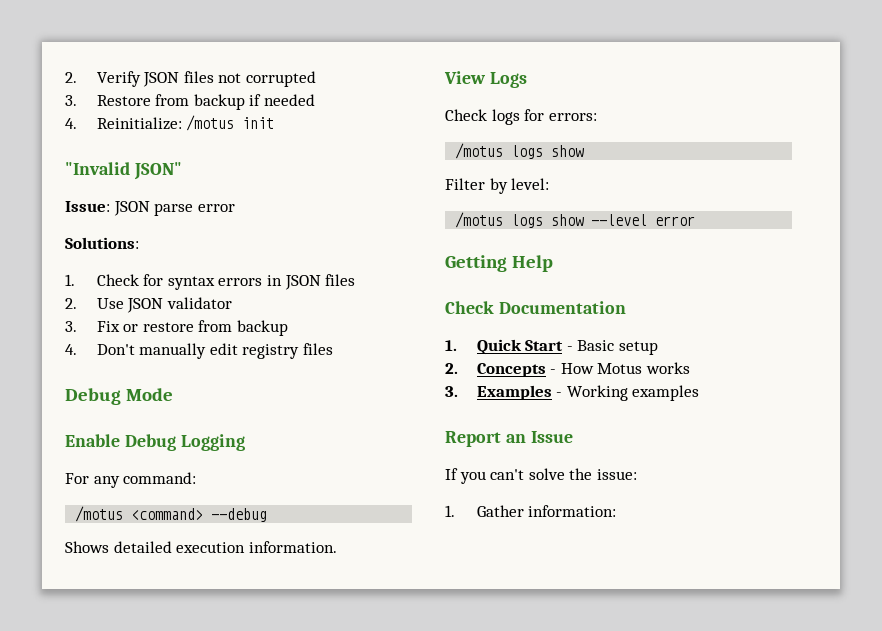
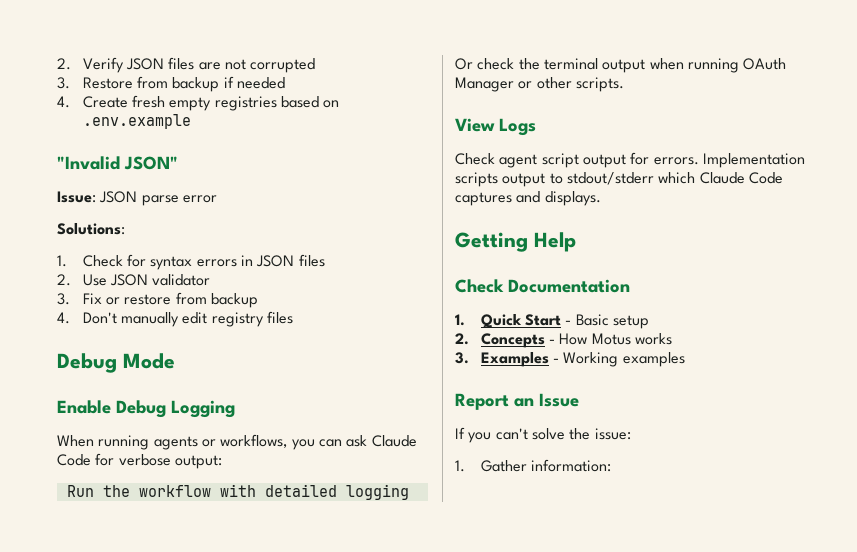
(214, 77) none -> [198,62,221,70] are
[96,115,275,131] Reinitialize: /motus init -> [82,95,340,111] [82,114,191,129] Create fresh empty registries based on .env.example
[65,472,197,488] [75,506,268,522] [65,541,337,553] [444,71,527,88] [445,109,597,125] [455,143,585,159] [445,178,550,194] [455,212,696,228] For any command: // /motus <command> --debug // Shows detailed execution information. // View Logs // Check logs for errors: // /motus logs show // Filter by level: // /motus logs show --level error -> [57,434,417,450] [57,453,222,469] [66,484,409,500] [455,58,787,73] [455,77,624,92] [455,118,536,136] [455,152,805,168] [455,172,783,187] [455,191,601,206] When running agents or workflows, you can ask Claude Code for verbose output: // Run the workflow with detailed logging // Or check the terminal output when running OAuth Manager or other scripts. // View Logs // Check agent script output for errors. Implementation scripts output to stdout/stderr which Claude Code captures and displays.

